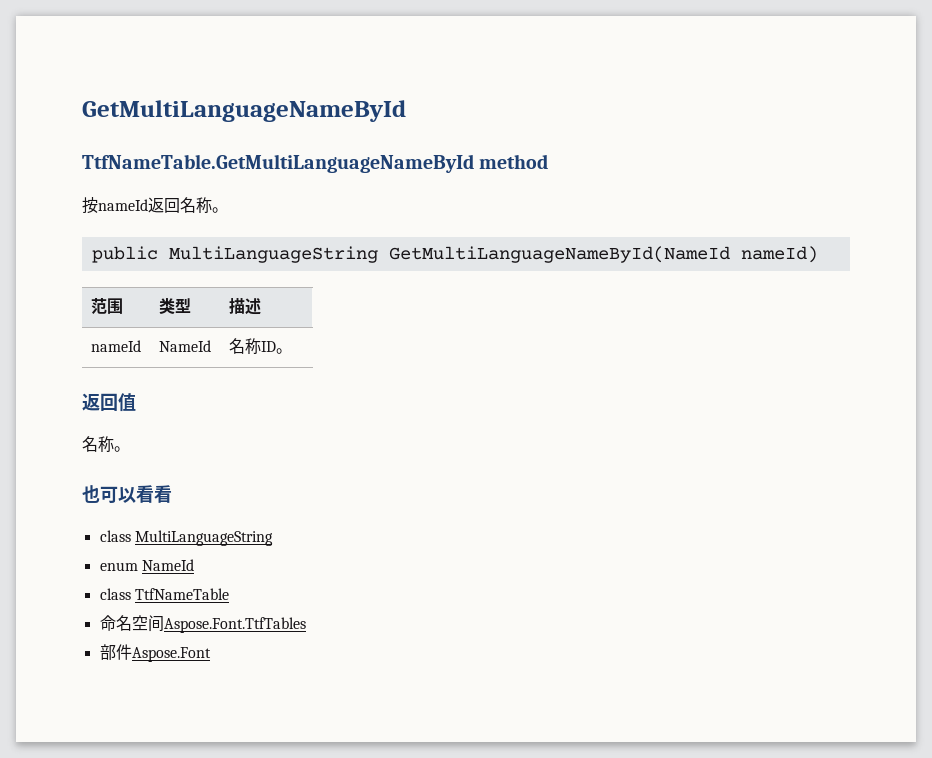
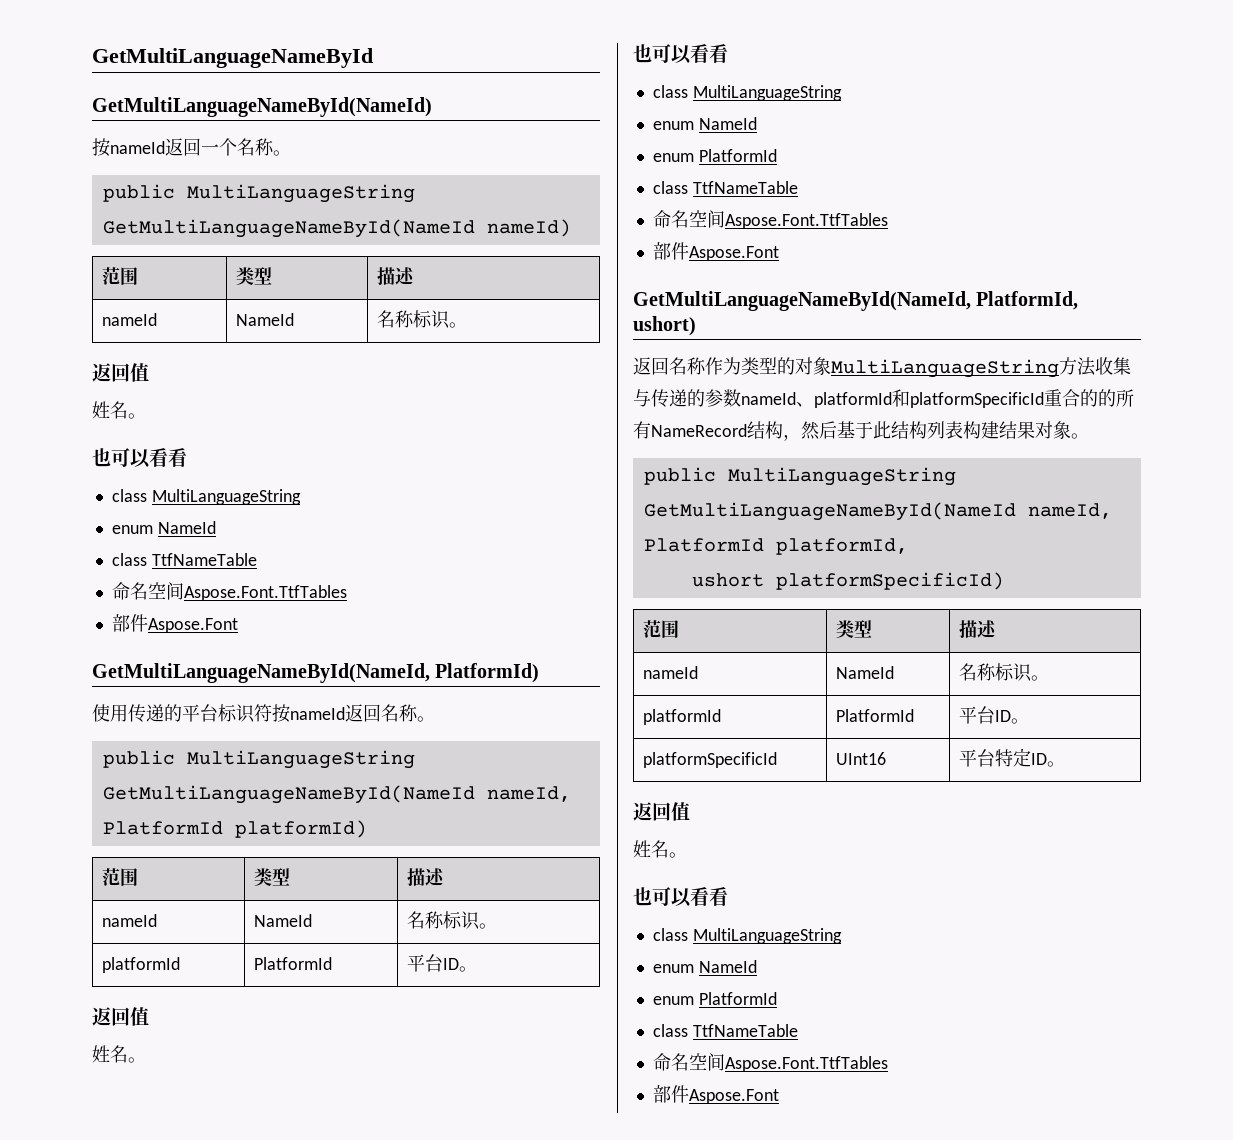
[82,154,549,173] [82,197,180,214] TtfNameTable.GetMultiLanguageNameById method // 按nameId返回 -> [92,97,432,117] [92,138,237,157] GetMultiLanguageNameById(NameId) // 按nameId返回一个
[260,341,292,354] [82,393,136,412] [82,436,114,452] ID。 // 返回值 // 名称 -> [412,310,467,329] [92,363,149,382] [92,401,128,419] 标识。 // 返回值 // 姓名
(211, 654) none -> [92,663,540,683] [92,704,435,723] [102,750,415,769] [102,785,571,804] [102,820,367,838] [101,868,138,886] [253,868,290,886] [406,868,445,886] [101,914,157,927] [253,914,312,927] [406,911,497,930] [101,957,180,973] [253,957,332,970] [406,954,477,972] [92,1007,149,1026] [92,1045,146,1063] [633,44,728,64] [652,85,842,101] [652,117,757,130] [652,149,777,162] [652,181,798,194] [652,210,888,229] [652,242,779,261] [633,291,1079,311] [633,316,696,336] [633,357,1131,378] [633,389,1134,408] [633,421,1089,441] [643,467,956,486] [643,502,1112,521] [643,538,908,555] [691,572,1004,590] [642,620,679,638] [835,620,872,638] [958,620,997,638] [642,666,698,679] [835,666,894,679] [958,663,1049,682] [642,709,721,725] [835,709,914,722] [958,706,1029,724] [642,752,777,768] [835,752,886,765] [958,748,1065,767] [633,802,690,821] [633,840,687,858] [633,887,728,907] [652,928,842,944] [652,960,757,973] [652,992,777,1005] [652,1024,798,1037] [652,1053,888,1072] [652,1085,779,1104] // GetMultiLanguageNameById(NameId, PlatformId) // 使用传递的平台标识符按nameId返回名称。 // public MultiLanguageString GetMultiLanguageNameById(NameId nameId, PlatformId platformId) // 范围 | 类型 | 描述 // nameId | NameId | 名称标识。 // platformId | PlatformId | 平台ID。 // 返回值 // 姓名。 // 也可以看看 // class MultiLanguageString // enum NameId // enum PlatformId // class TtfNameTable // 命名空间Aspose.Font.TtfTables // 部件Aspose.Font // GetMultiLanguageNameById(NameId, PlatformId, ushort) // 返回名称作为类型的对象MultiLanguageString方法收集与传递的参数nameId、platformId和platformSpecificId重合的的所有NameRecord结构，然后基于此结构列表构建结果对象。 // public MultiLanguageString GetMultiLanguageNameById(NameId nameId, PlatformId platformId, // ushort platformSpecificId) // 范围 | 类型 | 描述 // nameId | NameId | 名称标识。 // platformId | PlatformId | 平台ID。 // platformSpecificId | UInt16 | 平台特定ID。 // 返回值 // 姓名。 // 也可以看看 // class MultiLanguageString // enum NameId // enum PlatformId // class TtfNameTable // 命名空间Aspose.Font.TtfTables // 部件Aspose.Font

